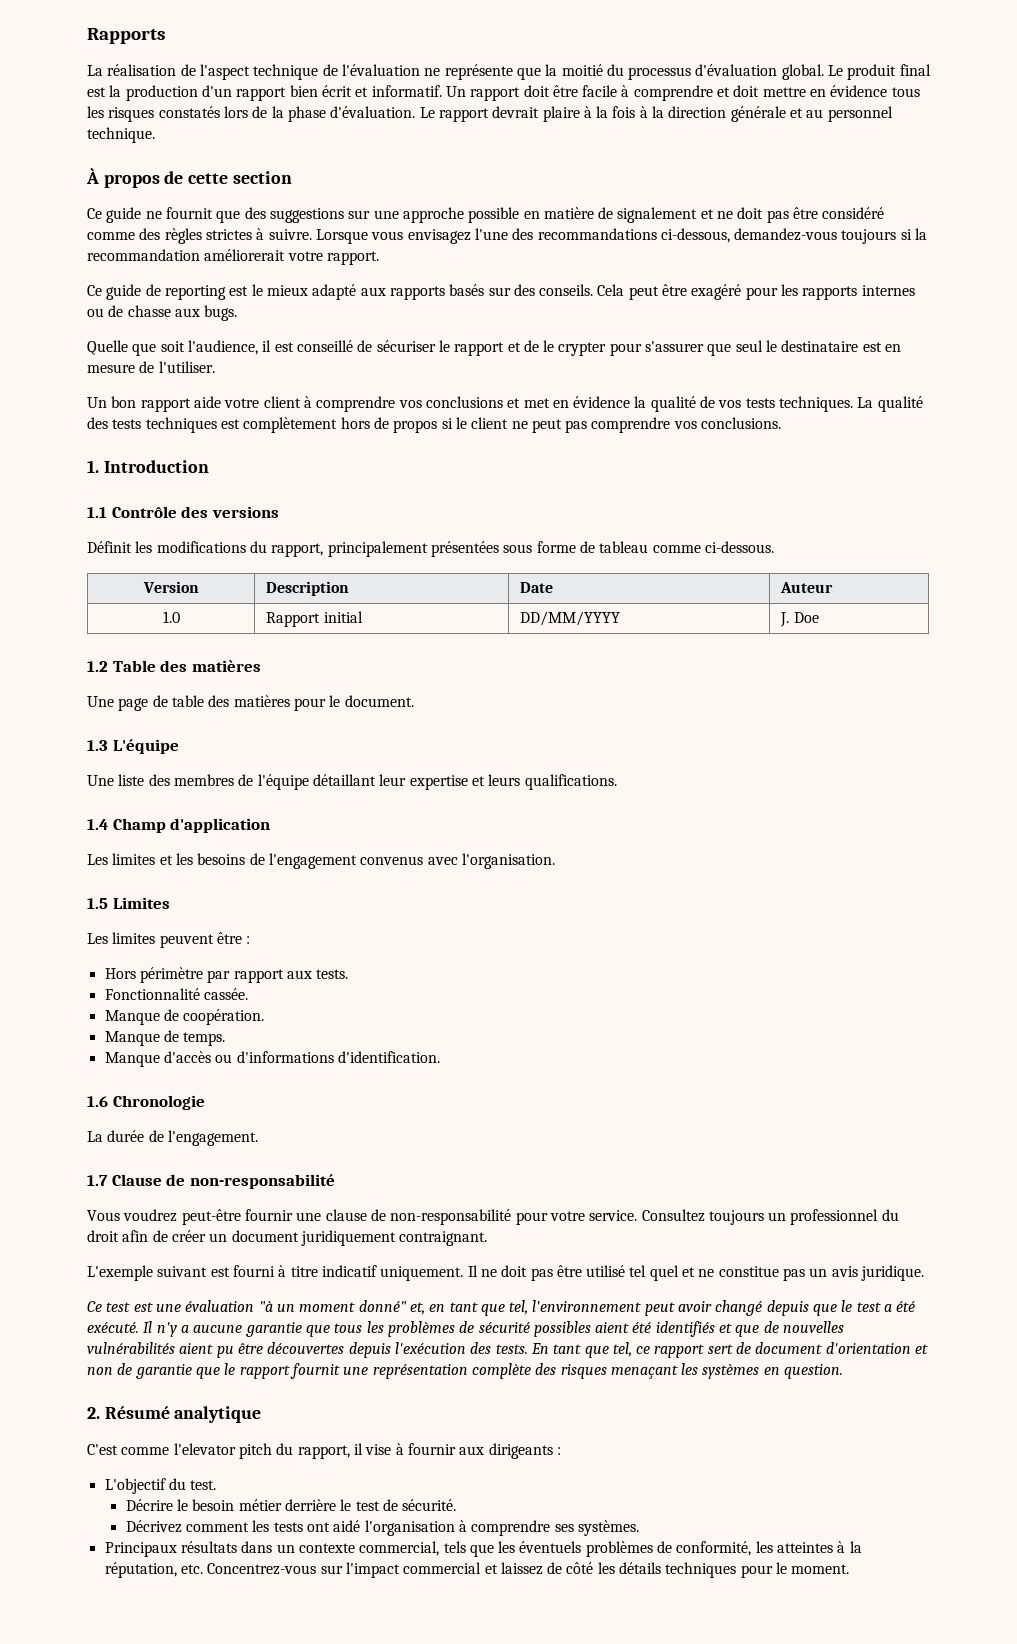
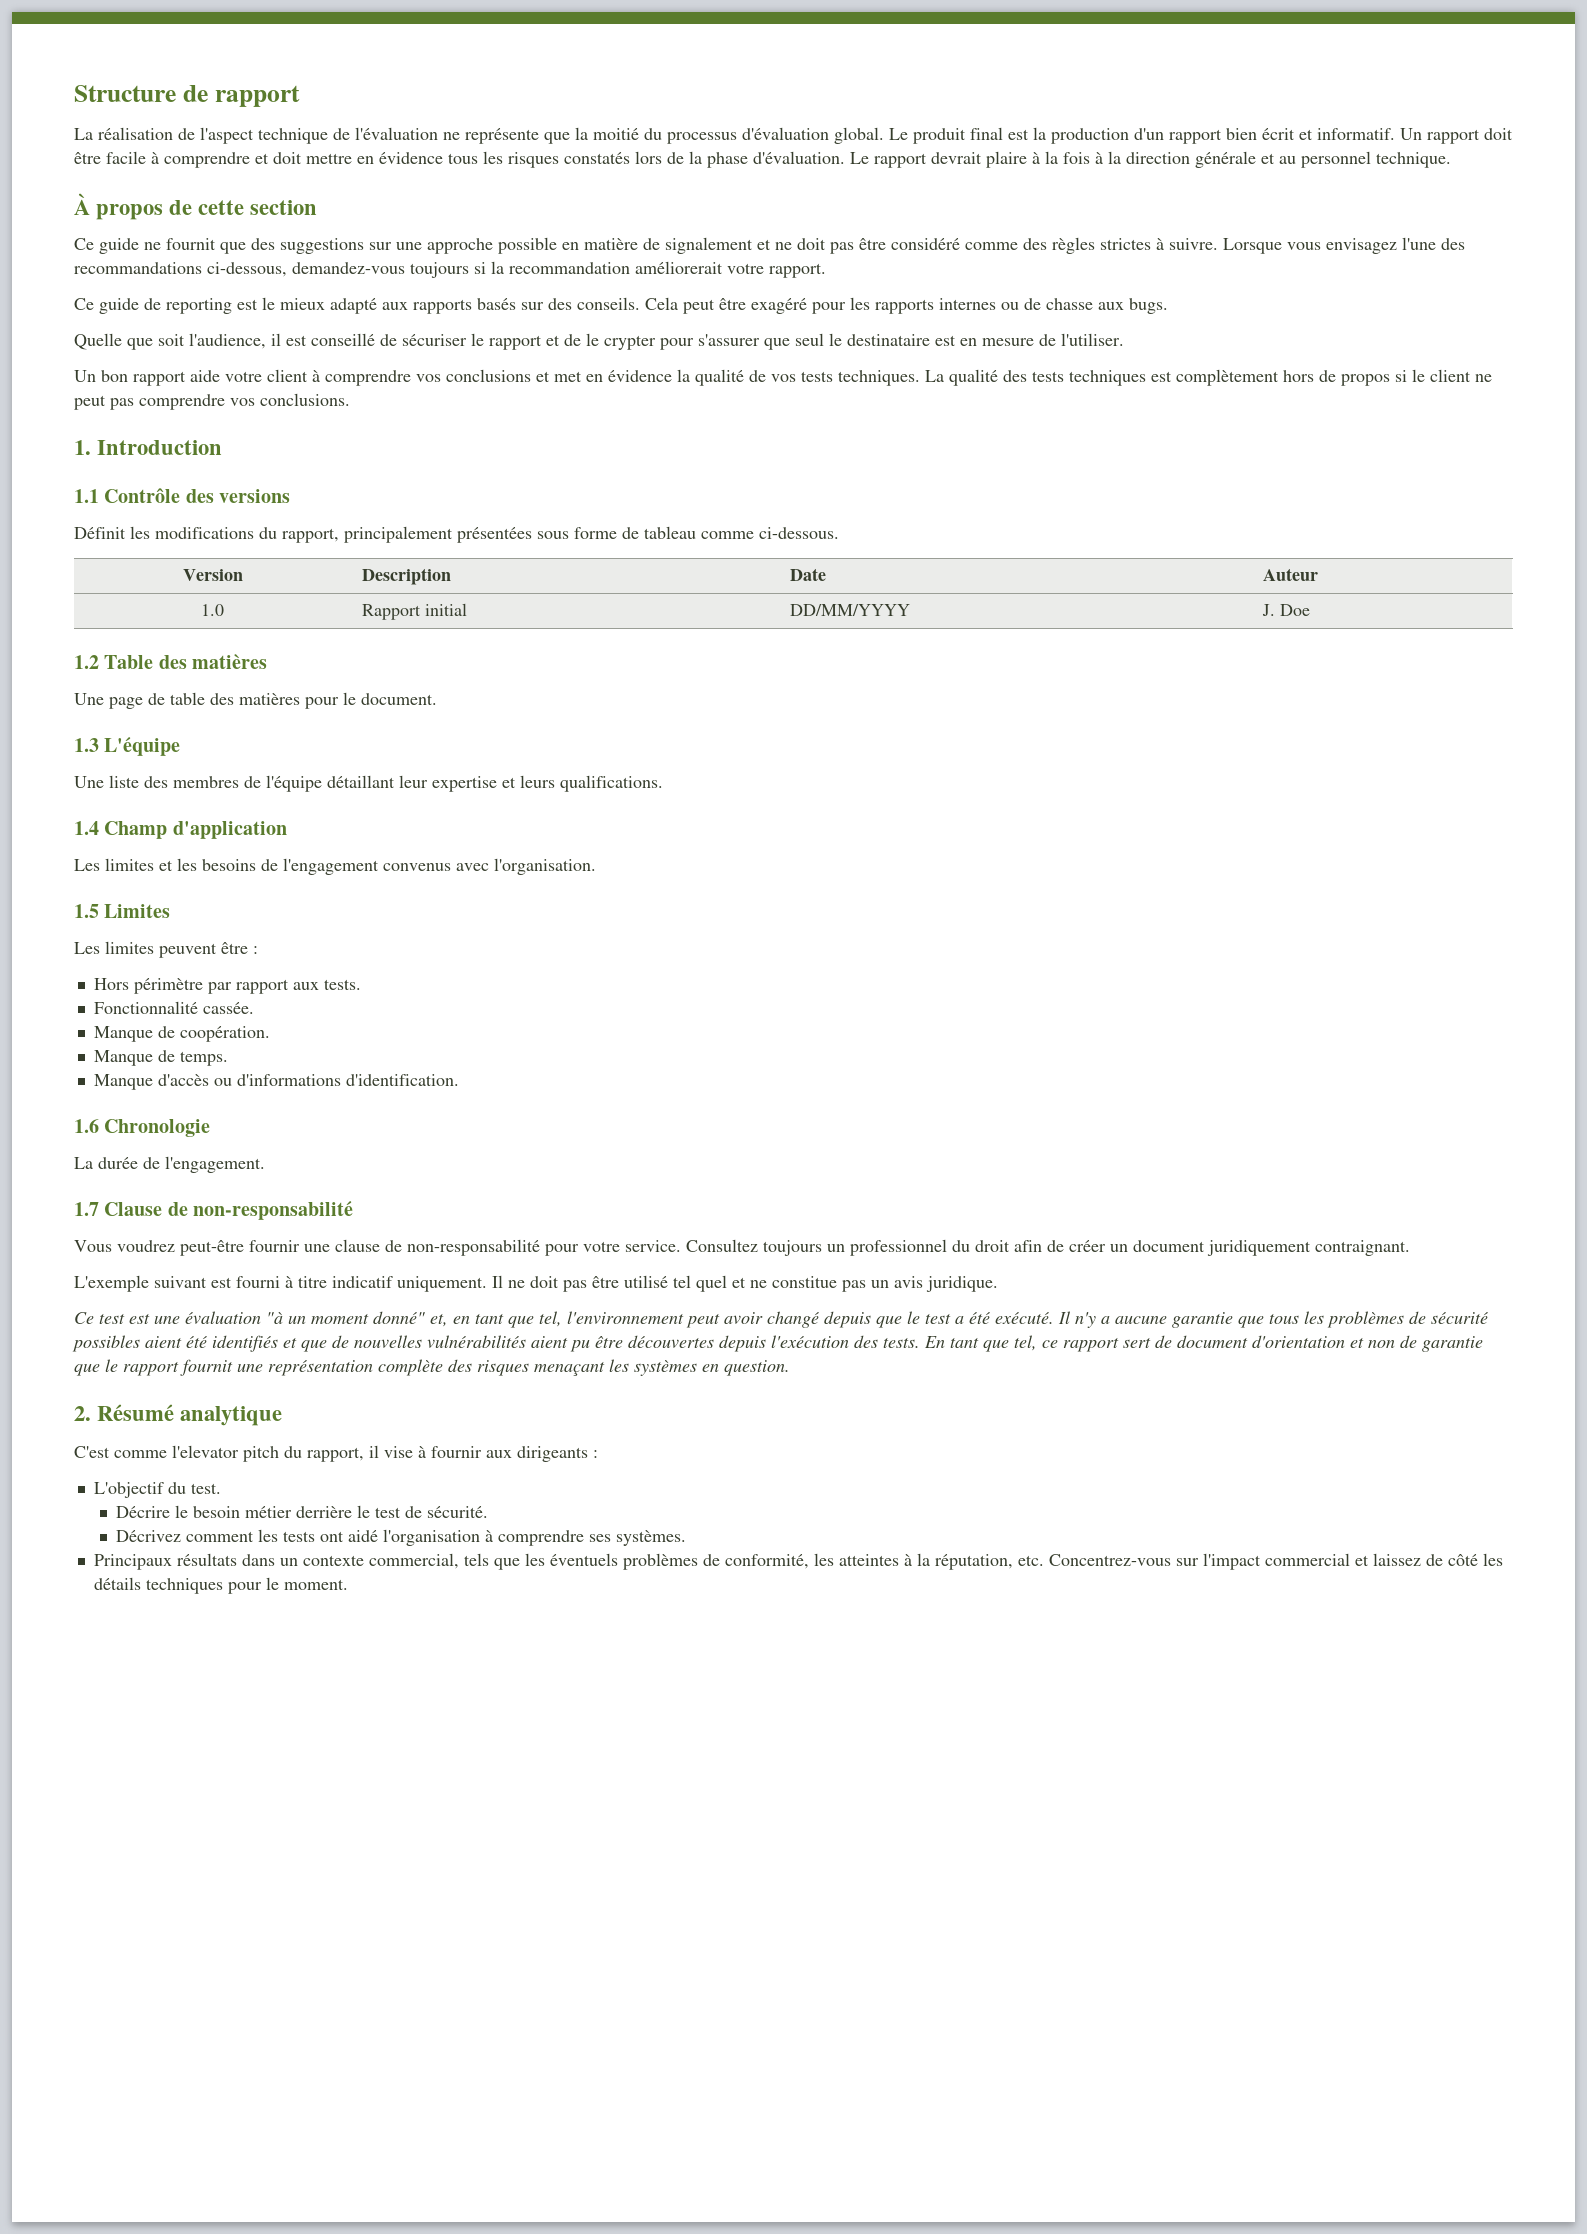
[87,28,165,44] Rapports -> [74,85,300,107] Structure de rapport

